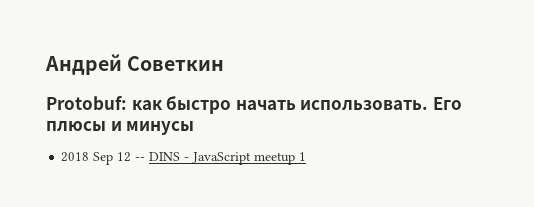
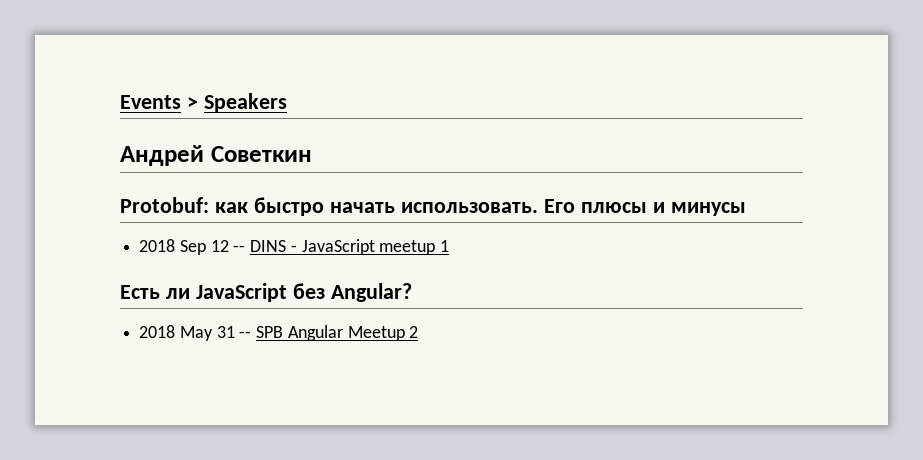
(45, 64) none -> [120,93,287,112] Events > Speakers //
(307, 156) none -> [120,283,412,302] [139,325,419,341] // Есть ли JavaScript без Angular? // 2018 May 31 -- SPB Angular Meetup 2

